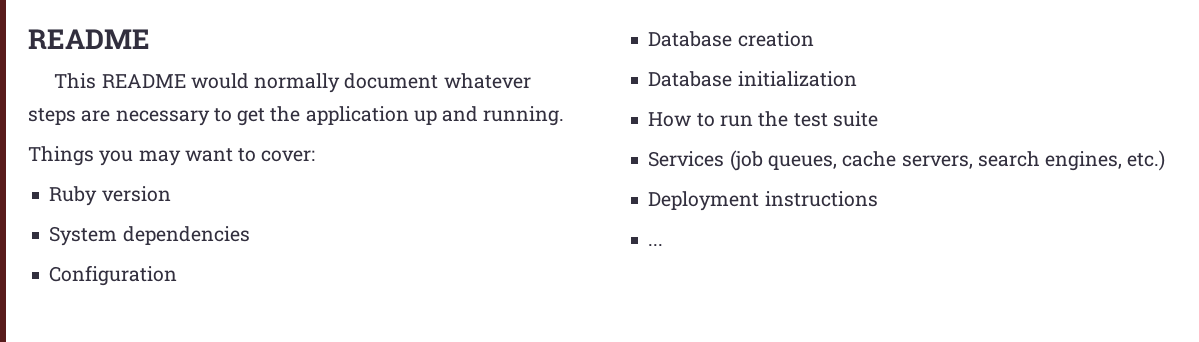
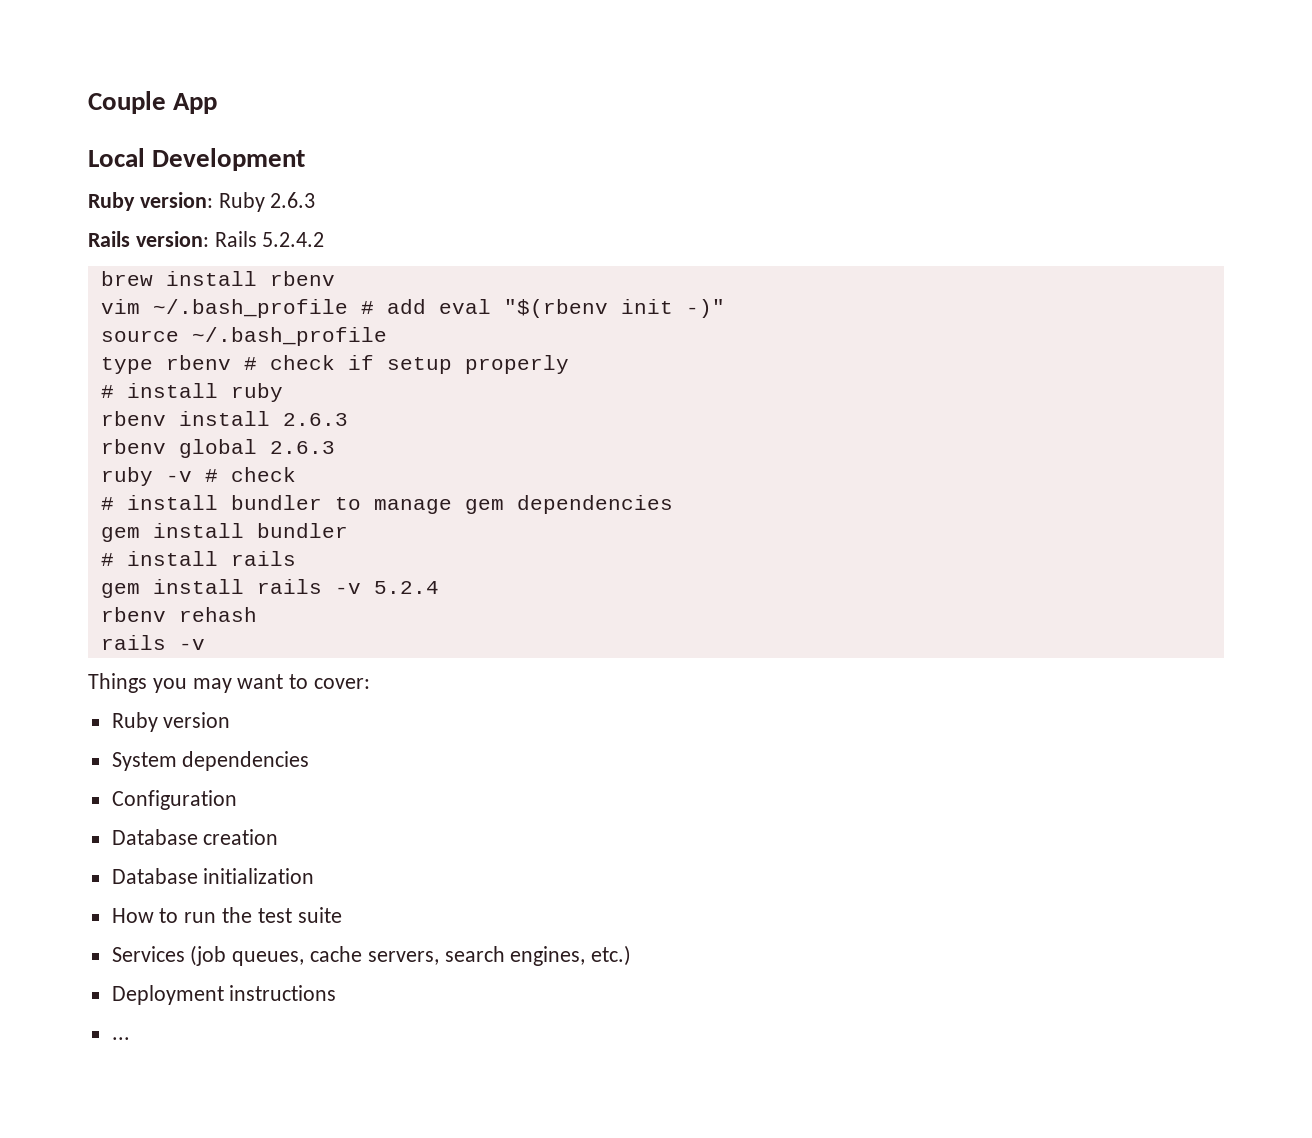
[28,29,150,49] [54,73,531,93] [28,106,565,126] README // This README would normally document whatever steps are necessary to get the application up and running. -> [88,91,218,114] [88,148,306,171] [88,192,316,212] [88,231,325,247] [100,271,335,286] [100,299,725,318] [100,327,387,346] [100,355,569,374] [100,383,283,402] [100,411,348,426] [100,439,335,458] [100,467,296,486] [100,495,673,514] [100,523,348,542] [100,551,296,566] [100,579,439,598] [100,607,257,622] [100,635,205,650] Couple App // Local Development // Ruby version: Ruby 2.6.3 // Rails version: Rails 5.2.4.2 // brew install rbenv // vim ~/.bash_profile # add eval "$(rbenv init -)" // source ~/.bash_profile // type rbenv # check if setup properly // # install ruby // rbenv install 2.6.3 // rbenv global 2.6.3 // ruby -v # check // # install bundler to manage gem dependencies // gem install bundler // # install rails // gem install rails -v 5.2.4 // rbenv rehash // rails -v

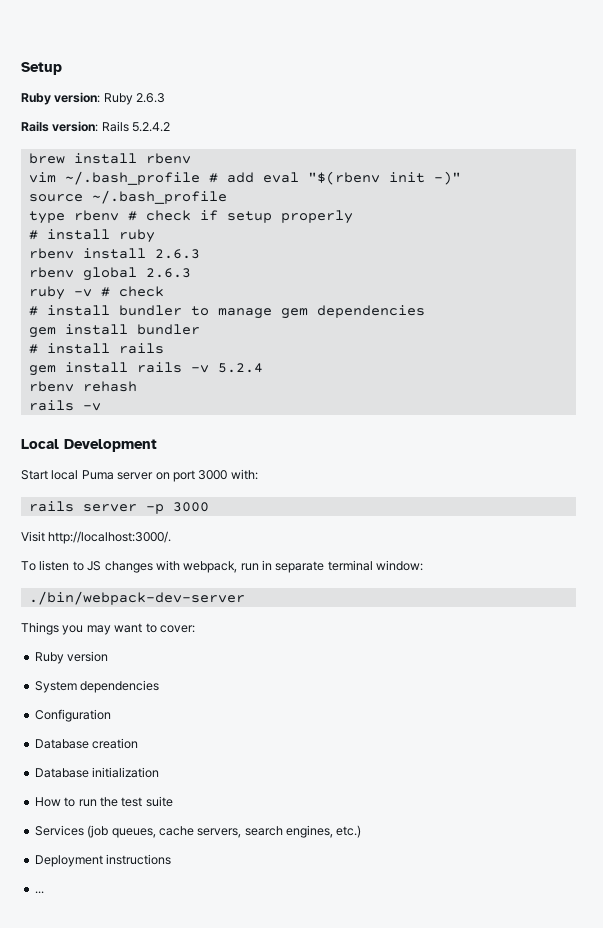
[88,91,218,114] [88,148,306,171] Couple App // Local Development -> [21,62,62,75] Setup
(205, 644) none -> [21,439,157,452] [21,469,258,482] [28,501,209,514] [21,531,172,544] [21,560,424,573] [28,591,245,605] // Local Development // Start local Puma server on port 3000 with: // rails server -p 3000 // Visit http://localhost:3000/. // To listen to JS changes with webpack, run in separate terminal window: // ./bin/webpack-dev-server

